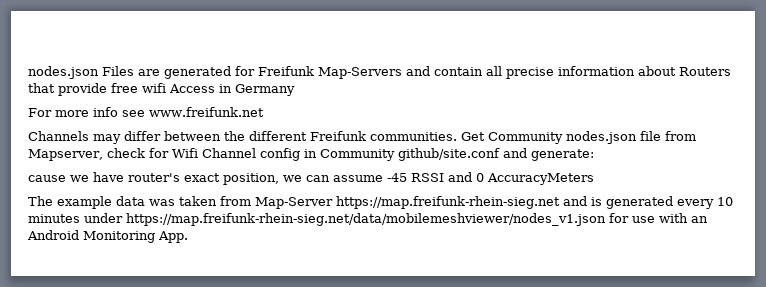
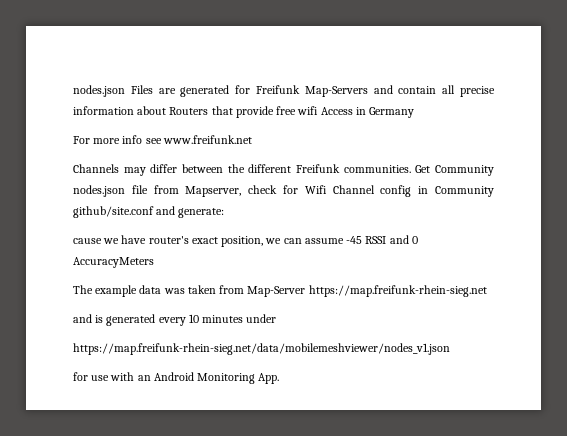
(560, 202) none -> (487, 291) //
(123, 218) none -> (277, 318) //
(606, 219) none -> (450, 349) //

